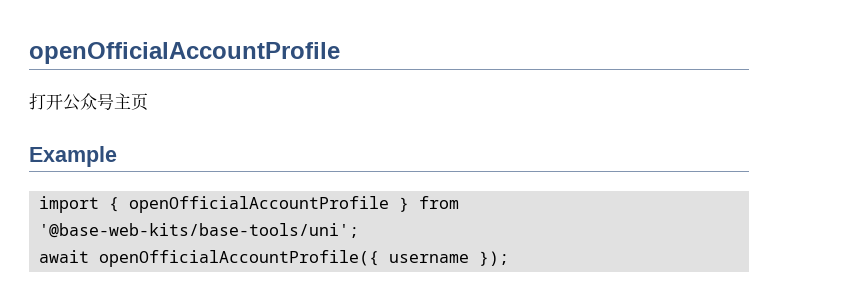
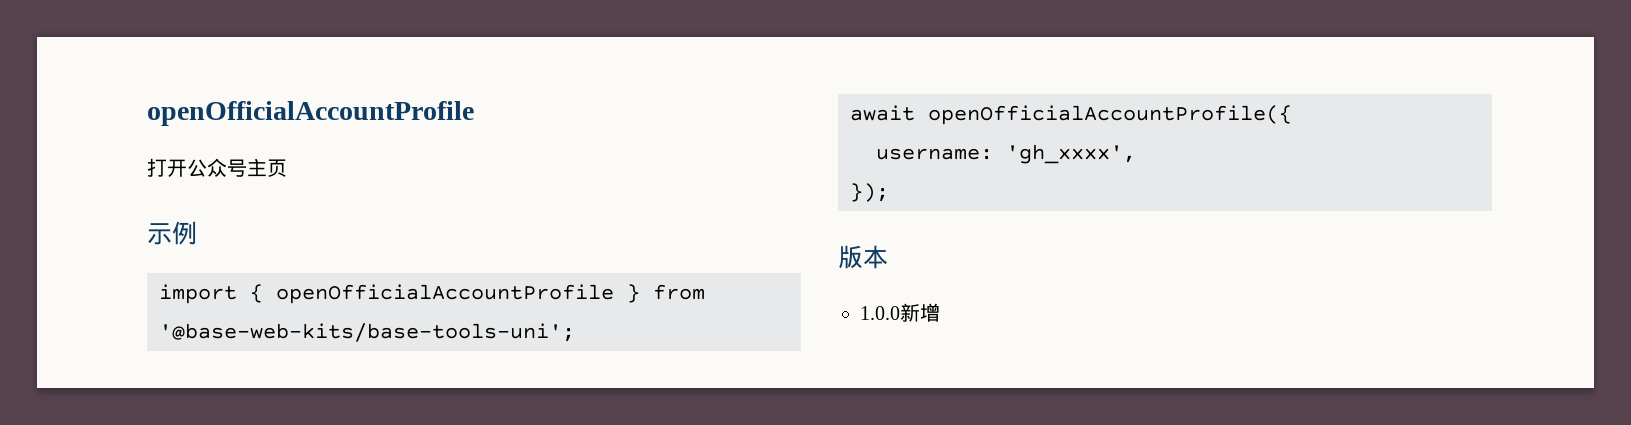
[29,146,117,167] Example -> [147,221,197,245] 示例
[39,223,360,238] '@base-web-kits/base-tools/uni'; -> [159,323,575,342] '@base-web-kits/base-tools-uni';
[389,254,470,263] username -> [876,144,1136,164] // username: 'gh_xxxx', //
(510, 258) none -> [838,245,888,269] [860,303,940,322] // 版本 // 1.0.0新增

